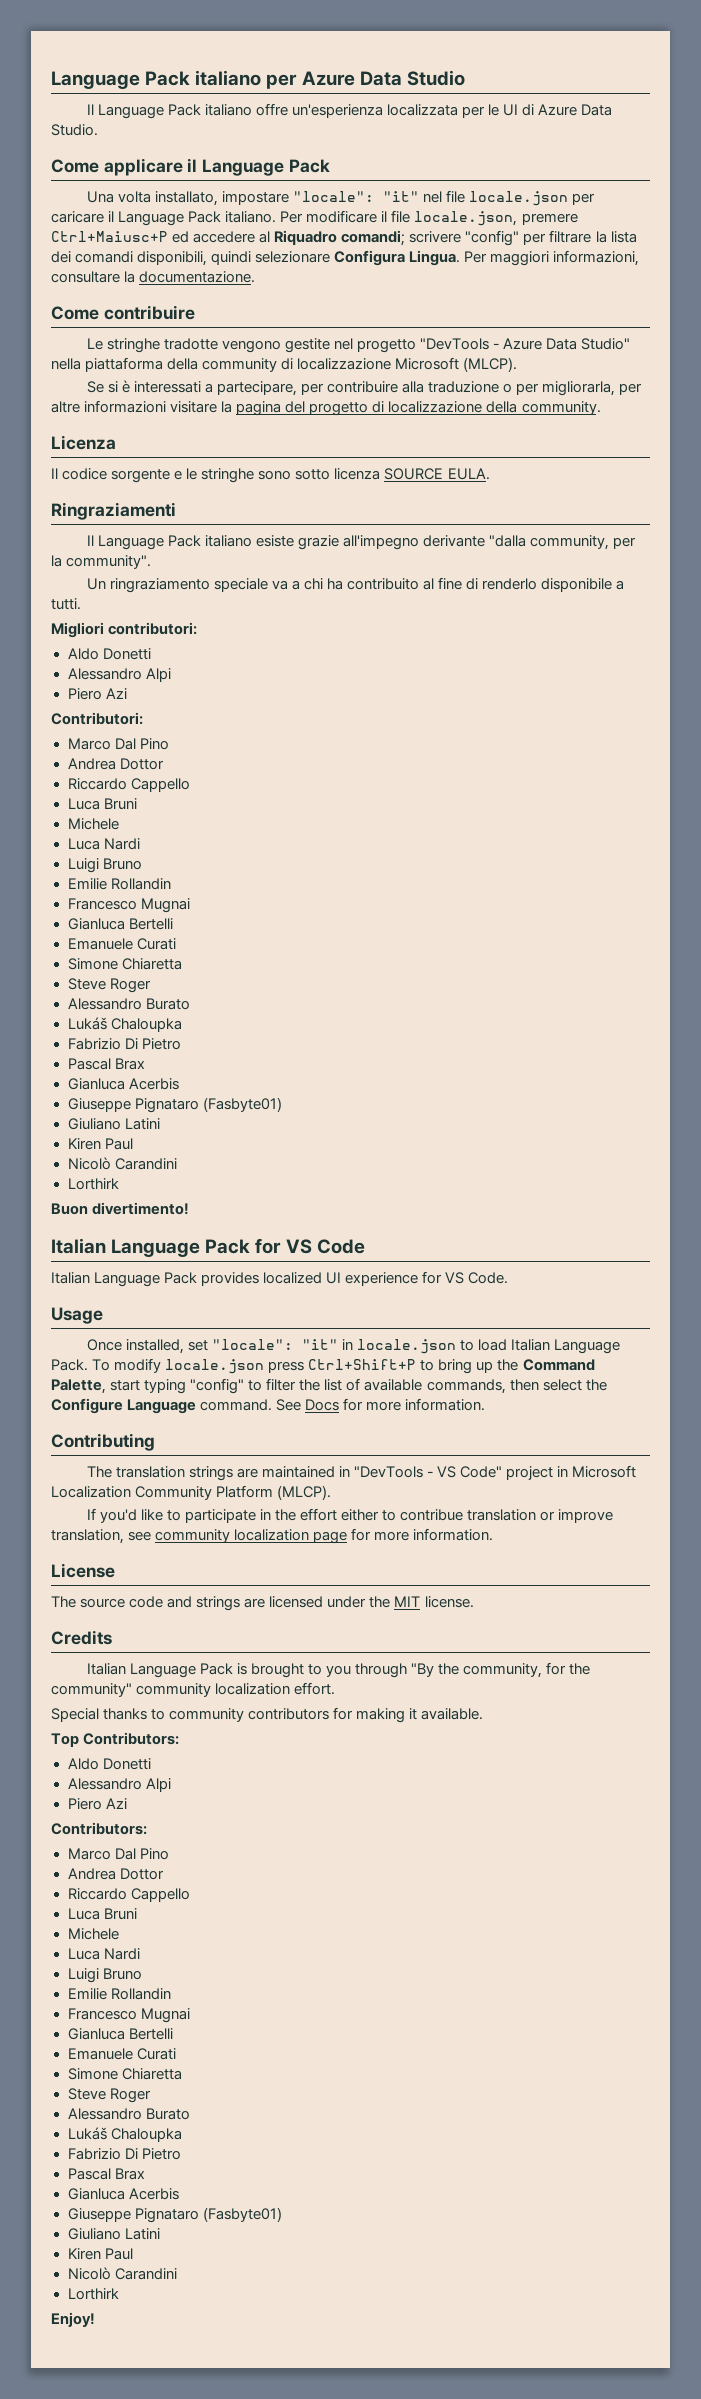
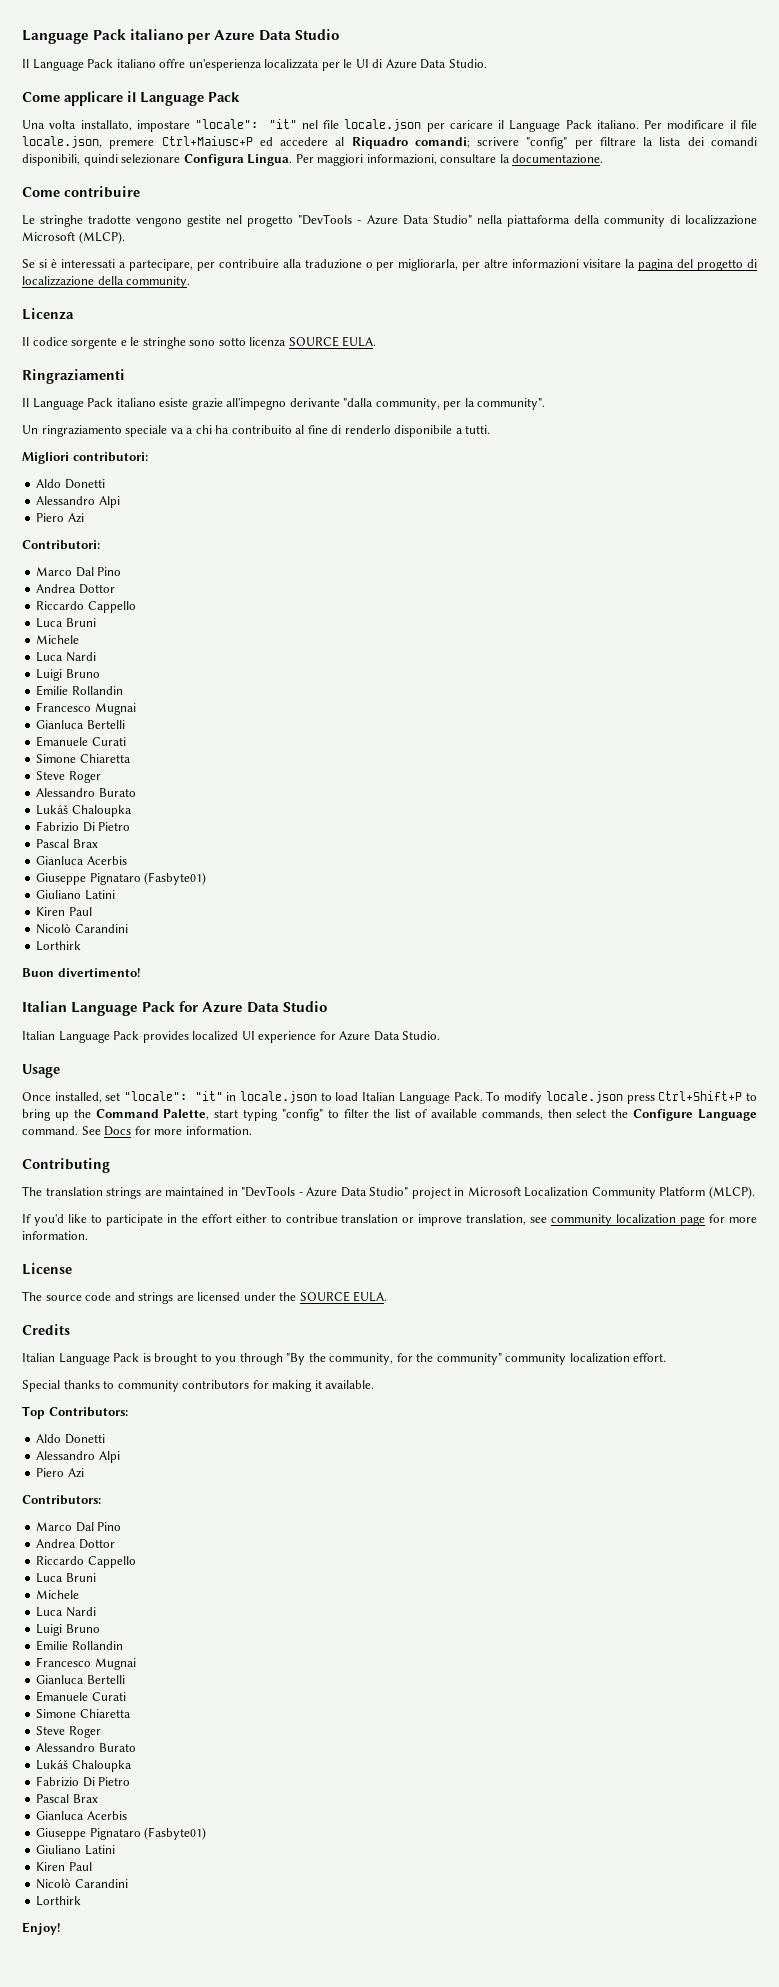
[285,1239,365,1254] VS Code -> [202,1001,328,1013] Azure Data Studio
[445,1272,509,1284] VS Code. -> [339,1031,441,1041] Azure Data Studio.
[437,1466,503,1478] VS Code" -> [306,1187,409,1197] Azure Data Studio"
[394,1596,474,1608] MIT license. -> [299,1291,388,1302] SOURCE EULA.

